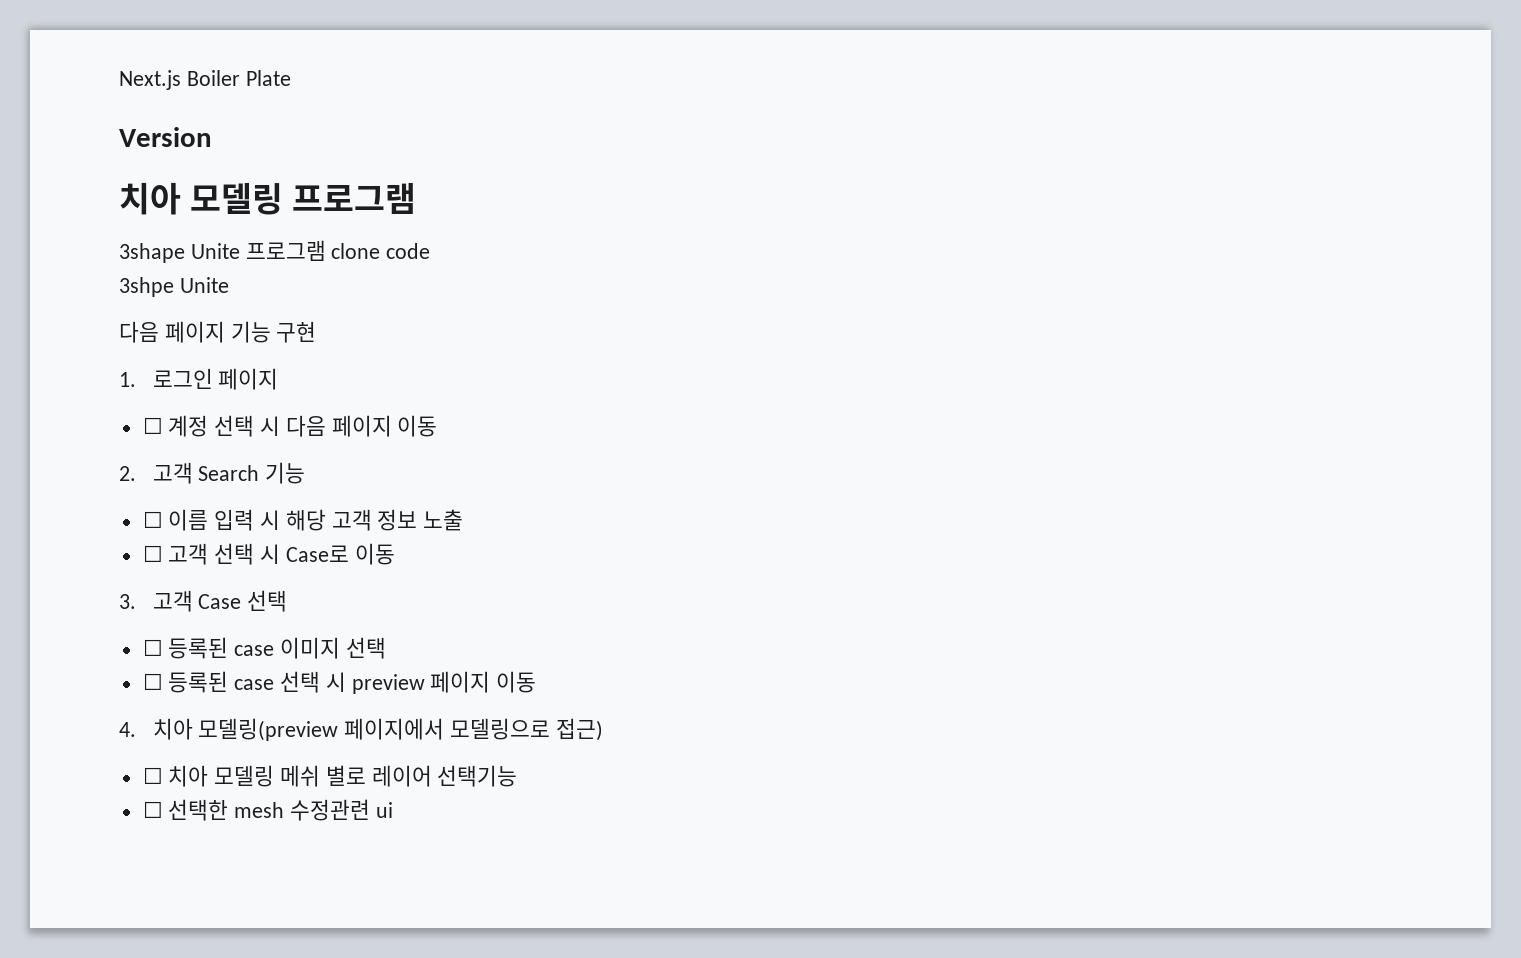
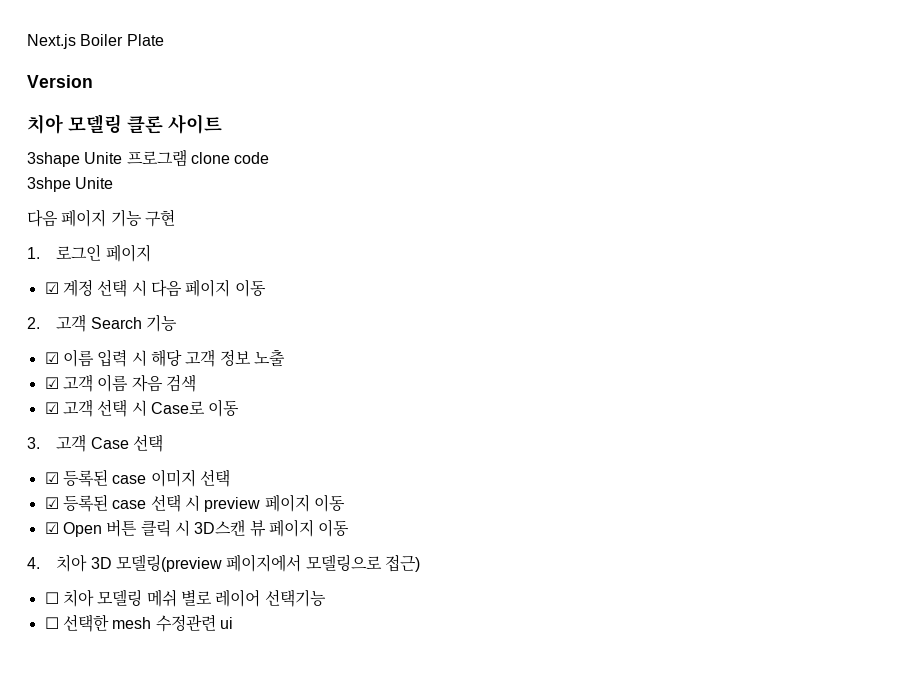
[292,183,417,214] 프로그램 -> [127,114,222,134] 클론 사이트
[142,417,163,434] ☐ -> [44,282,59,294] ☑
[142,511,163,528] ☐ -> [44,352,59,364] ☑
[142,545,163,562] ☐ -> [44,374,196,392] [44,402,59,414] ☑ 고객 이름 자음 검색 // ☑
[142,639,163,656] ☐ -> [44,472,59,484] ☑
[142,673,163,690] ☐ -> [44,497,59,509] ☑
(537, 682) none -> [44,519,350,537] // ☑ Open 버튼 클릭 시 3D스캔 뷰 페이지 이동
(193, 729) none -> [90,557,112,569] 3D

